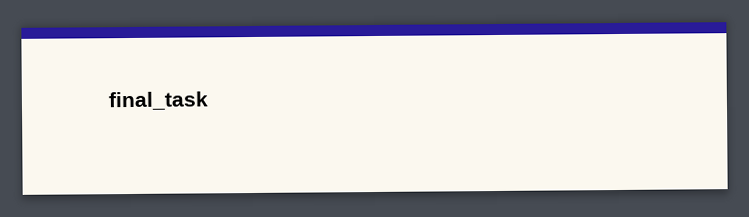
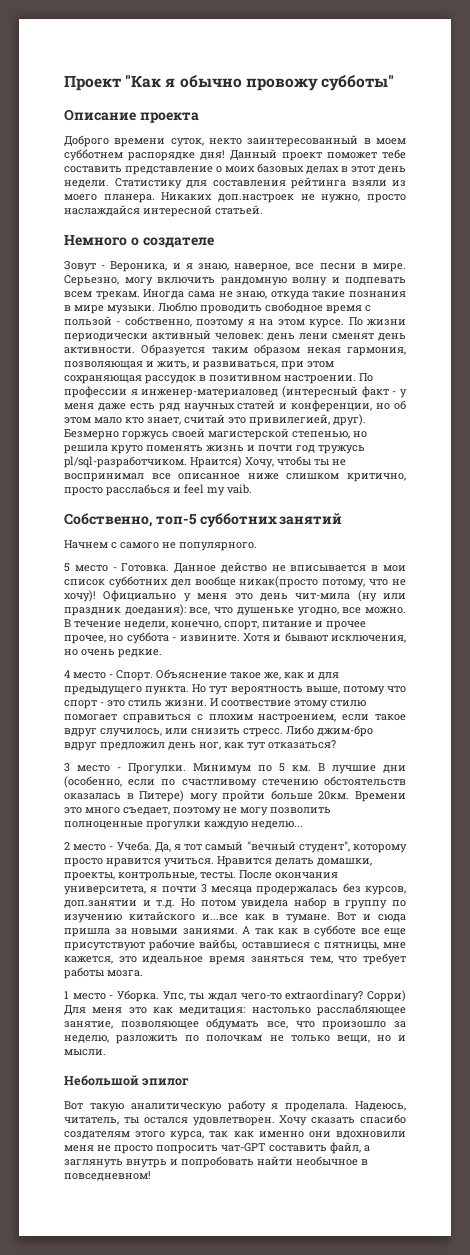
[108,91,209,111] final_task -> [64,75,394,91] [64,109,199,123] [64,135,406,147] [64,149,406,161] [64,163,406,175] [64,177,406,189] [64,192,406,203] [64,205,263,217] [64,235,214,248] [64,261,406,272] [64,275,406,286] [64,289,406,300] [64,302,371,314] [64,316,407,328] [64,330,406,342] [64,344,406,356] [64,361,334,370] [64,373,373,384] [64,386,408,398] [64,400,406,412] [64,414,366,426] [64,428,367,440] [64,445,365,454] [64,456,346,468] [64,473,406,482] [64,484,252,496] [64,513,343,527] [64,540,257,551] [64,562,406,573] [64,576,406,588] [64,590,406,602] [64,604,407,616] [64,619,366,630] [64,632,406,644] [64,649,162,658] [64,669,339,681] [64,684,406,695] [64,698,366,709] [64,714,406,723] [64,725,373,737] [64,740,336,751] [64,763,406,774] [64,776,406,788] [64,790,406,802] [64,807,331,816] [64,821,303,830] [64,841,407,853] [64,856,372,867] [64,870,338,881] [64,883,406,895] [64,897,407,909] [64,911,406,923] [64,925,406,937] [64,939,406,951] [64,953,407,965] [64,967,143,979] [64,990,406,1002] [64,1004,406,1016] [64,1018,406,1030] [64,1035,406,1044] [64,1049,106,1056] [64,1075,190,1086] [64,1100,407,1112] [64,1114,406,1126] [64,1131,406,1140] [64,1142,370,1154] [64,1156,368,1168] [64,1171,151,1181] Проект "Как я обычно провожу субботы" // Описание проекта // Доброго времени суток, некто заинтересованный в моем субботнем распорядке дня! Данный проект поможет тебе составить представление о моих базовых делах в этот день недели. Статистику для составления рейтинга взяли из моего планера. Никаких доп.настроек не нужно, просто наслаждайся интересной статьей. // Немного о создателе // Зовут - Вероника, и я знаю, наверное, все песни в мире. Серьезно, могу включить рандомную волну и подпевать всем трекам. Иногда сама не знаю, откуда такие познания в мире музыки. Люблю проводить свободное время с пользой - собственно, поэтому я на этом курсе. По жизни периодически активный человек: день лени сменят день активности. Образуется таким образом некая гармония, позволяющая и жить, и развиваться, при этом сохраняющая рассудок в позитивном настроении. По профессии я инженер-материаловед (интересный факт - у меня даже есть ряд научных статей и конференции, но об этом мало кто знает, считай это привилегией, друг). Безмерно горжусь своей магистерской степенью, но решила круто поменять жизнь и почти год тружусь pl/sql-разработчиком. Нраится) Хочу, чтобы ты не воспринимал все описанное ниже слишком критично, просто расслабься и feel my vaib. // Собственно, топ-5 субботних занятий // Начнем с самого не популярного. // 5 место - Готовка. Данное действо не вписывается в мои список субботних дел вообще никак(просто потому, что не хочу)! Официально у меня это день чит-мила (ну или праздник доедания): все, что душеньке угодно, все можно. В течение недели, конечно, спорт, питание и прочее прочее, но суббота - извините. Хотя и бывают исключения, но очень редкие. // 4 место - Спорт. Объяснение такое же, как и для предыдущего пункта. Но тут вероятность выше, потому что спорт - это стиль жизни. И соотвествие этому стилю помогает справиться с плохим настроением, если такое вдруг случилось, или снизить стресс. Либо джим-бро вдруг предложил день ног, как тут отказаться? // 3 место - Прогулки. Минимум по 5 км. В лучшие дни (особенно, если по счастливому стечению обстоятельств оказалась в Питере) могу пройти больше 20км. Времени это много съедает, поэтому не могу позволить полноценные прогулки каждую неделю... // 2 место - Учеба. Да, я тот самый "вечный студент", которому просто нравится учиться. Нравится делать домашки, проекты, контрольные, тесты. После окончания университета, я почти 3 месяца продержалась без курсов, доп.занятии и т.д. Но потом увидела набор в группу по изучению китайского и...все как в тумане. Вот и сюда пришла за новыми заниями. А так как в субботе все еще присутствуют рабочие вайбы, оставшиеся с пятницы, мне кажется, это идеальное время заняться тем, что требует работы мозга. // 1 место - Уборка. Упс, ты ждал чего-то extraordinary? Сорри) Для меня это как медитация: настолько расслабляющее занятие, позволяющее обдумать все, что произошло за неделю, разложить по полочкам не только вещи, но и мысли. // Небольшой эпилог // Вот такую аналитическую работу я проделала. Надеюсь, читатель, ты остался удовлетворен. Хочу сказать спасибо создателям этого курса, так как именно они вдохновили меня не просто попросить чат-GPT составить файл, а заглянуть внутрь и попробовать найти необычное в повседневном!

